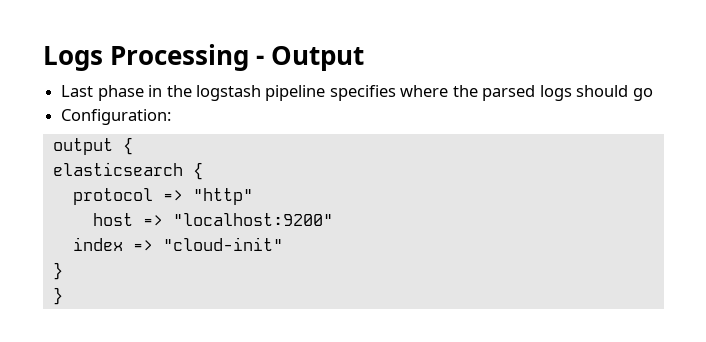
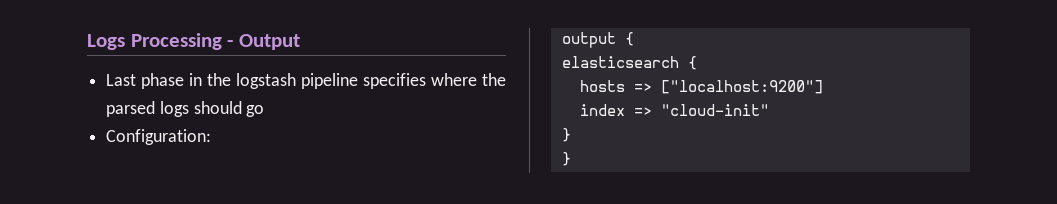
[72,188,253,205] [92,213,333,226] protocol => "http" // host => "localhost:9200" -> [579,80,823,94] hosts => ["localhost:9200"]

